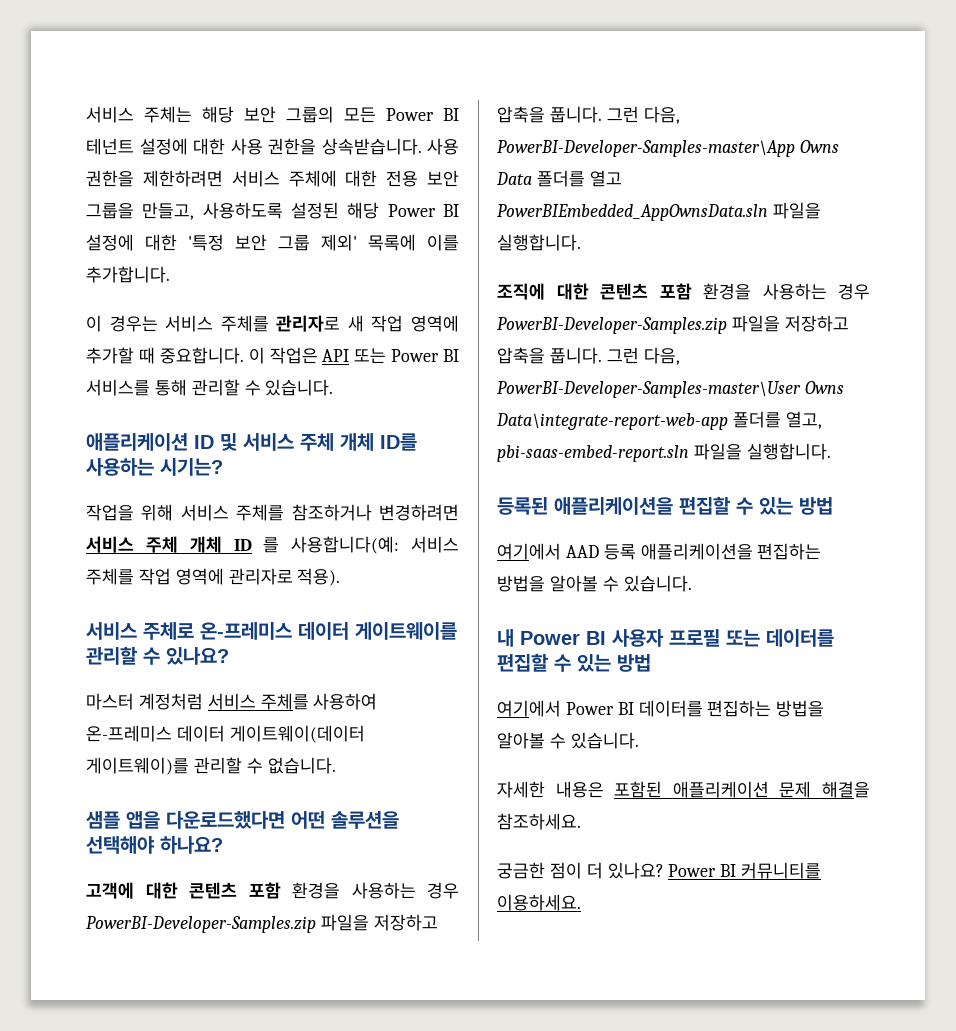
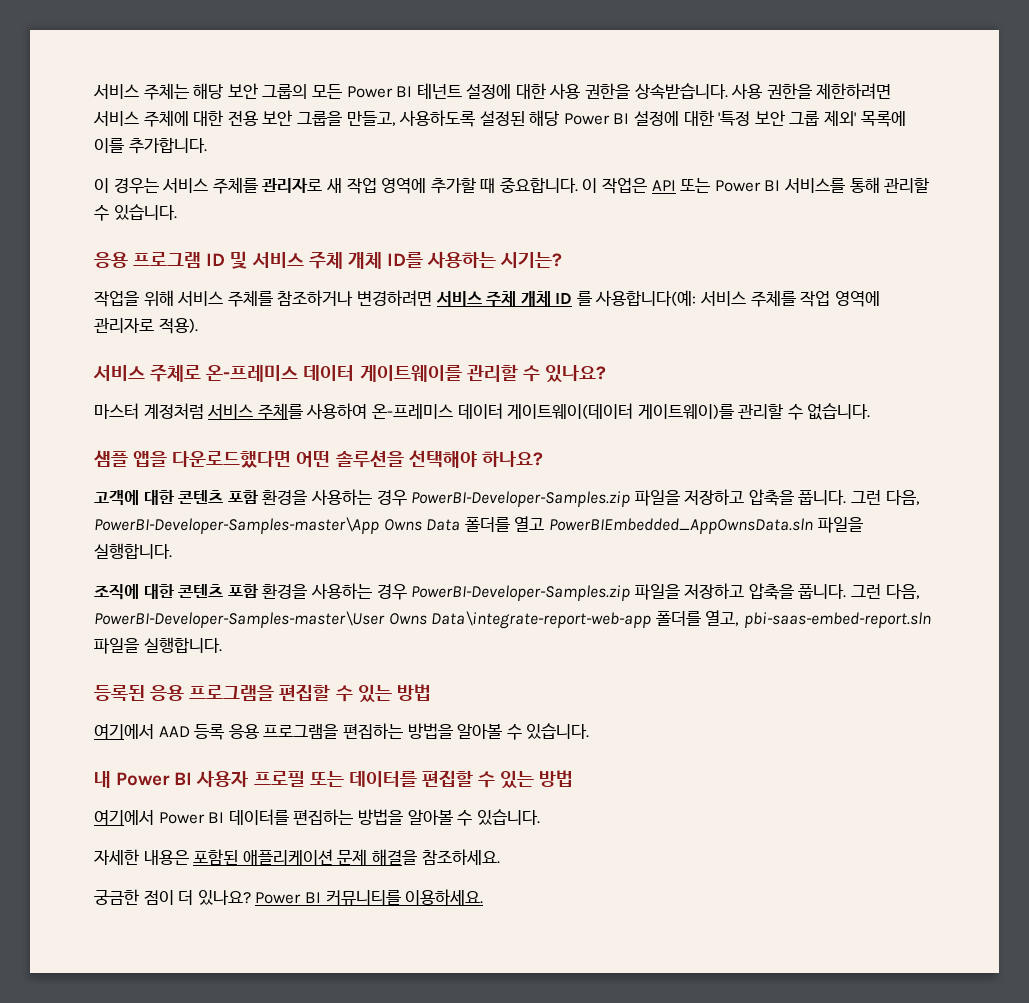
[86,433,188,451] 애플리케이션 -> [94,252,202,268] 응용 프로그램
[554,497,673,515] 애플리케이션을 -> [150,685,275,701] 응용 프로그램을
[640,543,753,560] 애플리케이션을 -> [228,724,339,739] 응용 프로그램을

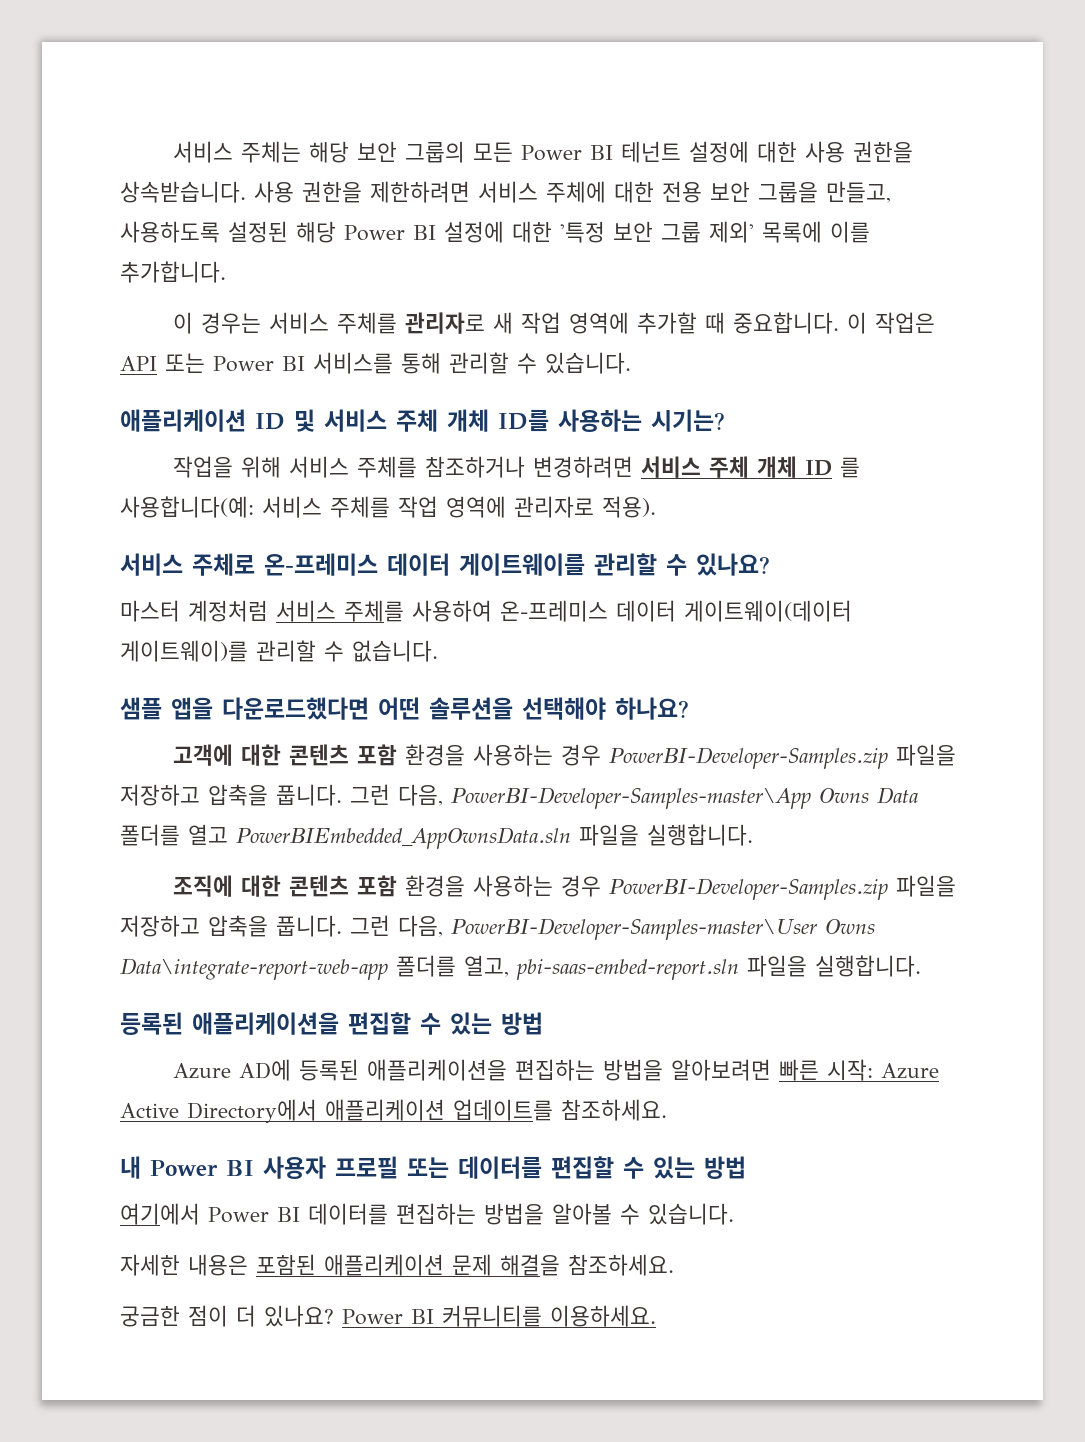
[94,252,202,268] 응용 프로그램 -> [120,409,246,432] 애플리케이션
[150,684,431,702] [94,723,590,740] 응용 프로그램을 편집할 수 있는 방법 // 여기에서 AAD 등록 응용 프로그램을 편집하는 방법을 알아볼 수 있습니다. -> [192,1012,543,1035] [173,1059,940,1081] [120,1099,667,1123] 애플리케이션을 편집할 수 있는 방법 // Azure AD에 등록된 애플리케이션을 편집하는 방법을 알아보려면 빠른 시작: Azure Active Directory에서 애플리케이션 업데이트를 참조하세요.

